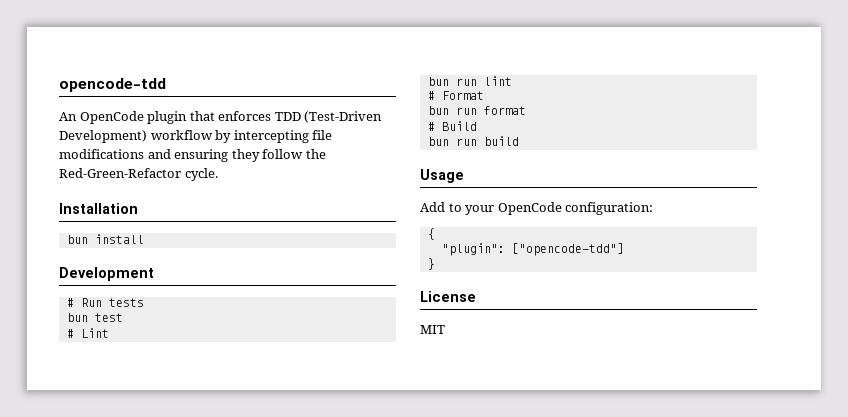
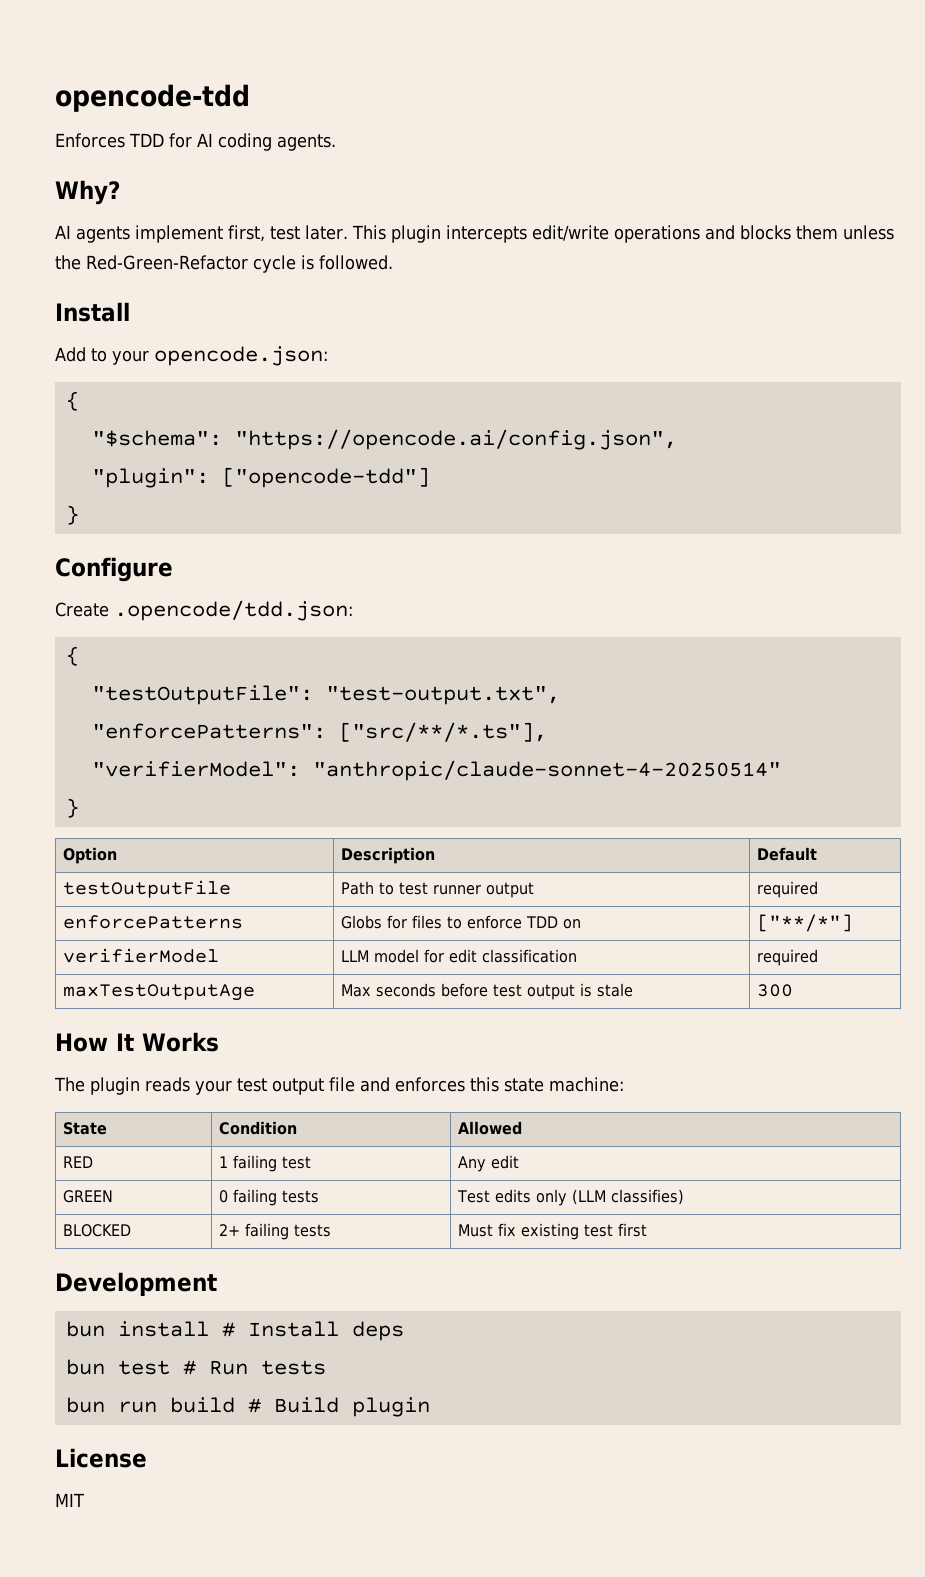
[59,111,383,124] [59,130,333,143] [59,149,326,162] [59,168,218,181] [59,203,138,214] [66,234,144,244] [59,267,154,281] [66,298,144,307] [66,313,123,322] [66,328,109,338] [427,76,512,86] [427,91,484,100] [427,106,526,115] [427,121,477,131] [427,136,519,146] [420,169,464,183] An OpenCode plugin that enforces TDD (Test-Driven Development) workflow by intercepting file modifications and ensuring they follow the Red-Green-Refactor cycle. // Installation // bun install // Development // # Run tests // bun test // # Lint // bun run lint // # Format // bun run format // # Build // bun run build // Usage -> [55,133,336,151] [55,180,121,205] [55,225,894,243] [55,255,393,273] [55,302,130,322] Enforces TDD for AI coding agents. // Why? // AI agents implement first, test later. This plugin intercepts edit/write operations and blocks them unless the Red-Green-Refactor cycle is followed. // Install
[497,202,654,215] [427,228,435,240] OpenCode configuration: // { -> [154,346,328,366] [65,391,79,411] [91,429,677,450] opencode.json: // { // "$schema": "https://opencode.ai/config.json",
(435, 264) none -> [55,557,173,582] [55,600,353,621] [65,646,79,666] [91,685,560,705] [91,722,547,742] [91,760,781,781] [65,798,79,818] [63,847,118,864] [341,847,436,864] [757,847,818,861] [63,880,232,898] [341,881,535,898] [757,881,819,898] [63,915,244,929] [341,915,582,929] [757,914,854,932] [63,948,220,963] [341,949,578,963] [757,949,819,966] [63,984,256,1001] [341,983,634,1000] [757,984,794,997] [55,1032,219,1052] [54,1077,624,1095] [63,1122,108,1135] [219,1121,298,1135] [458,1121,523,1135] [63,1156,94,1168] [219,1155,312,1172] [458,1155,520,1172] [63,1190,114,1203] [219,1189,320,1206] [457,1189,685,1206] [63,1224,132,1237] [219,1223,332,1240] [458,1223,648,1240] [55,1272,217,1296] [65,1321,404,1341] [65,1359,326,1375] [65,1397,430,1417] // Configure // Create .opencode/tdd.json: // { // "testOutputFile": "test-output.txt", // "enforcePatterns": ["src/**/*.ts"], // "verifierModel": "anthropic/claude-sonnet-4-20250514" // } // Option | Description | Default // testOutputFile | Path to test runner output | required // enforcePatterns | Globs for files to enforce TDD on | ["**/*"] // verifierModel | LLM model for edit classification | required // maxTestOutputAge | Max seconds before test output is stale | 300 // How It Works // The plugin reads your test output file and enforces this state machine: // State | Condition | Allowed // RED | 1 failing test | Any edit // GREEN | 0 failing tests | Test edits only (LLM classifies) // BLOCKED | 2+ failing tests | Must fix existing test first // Development // bun install # Install deps // bun test # Run tests // bun run build # Build plugin

